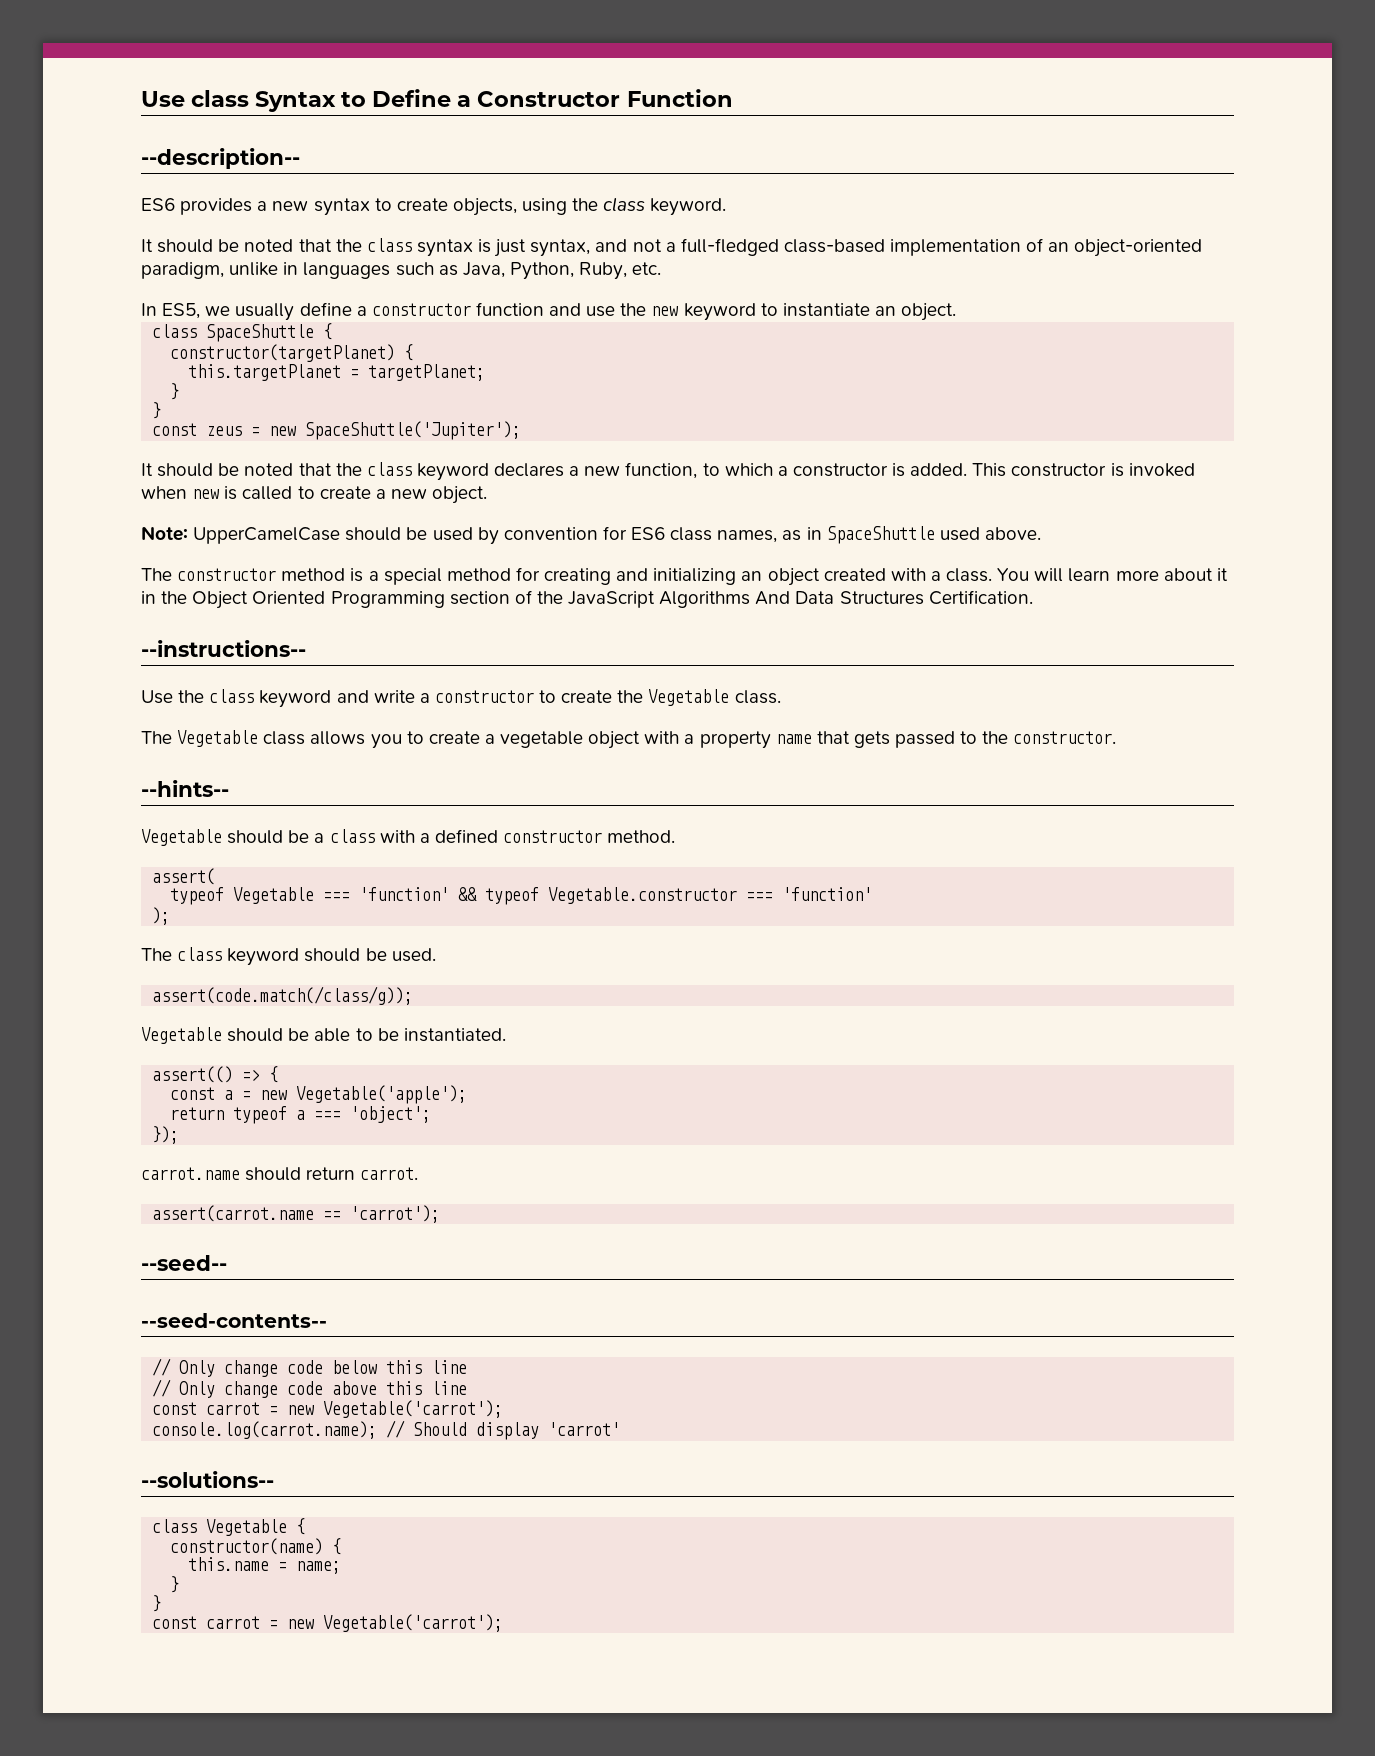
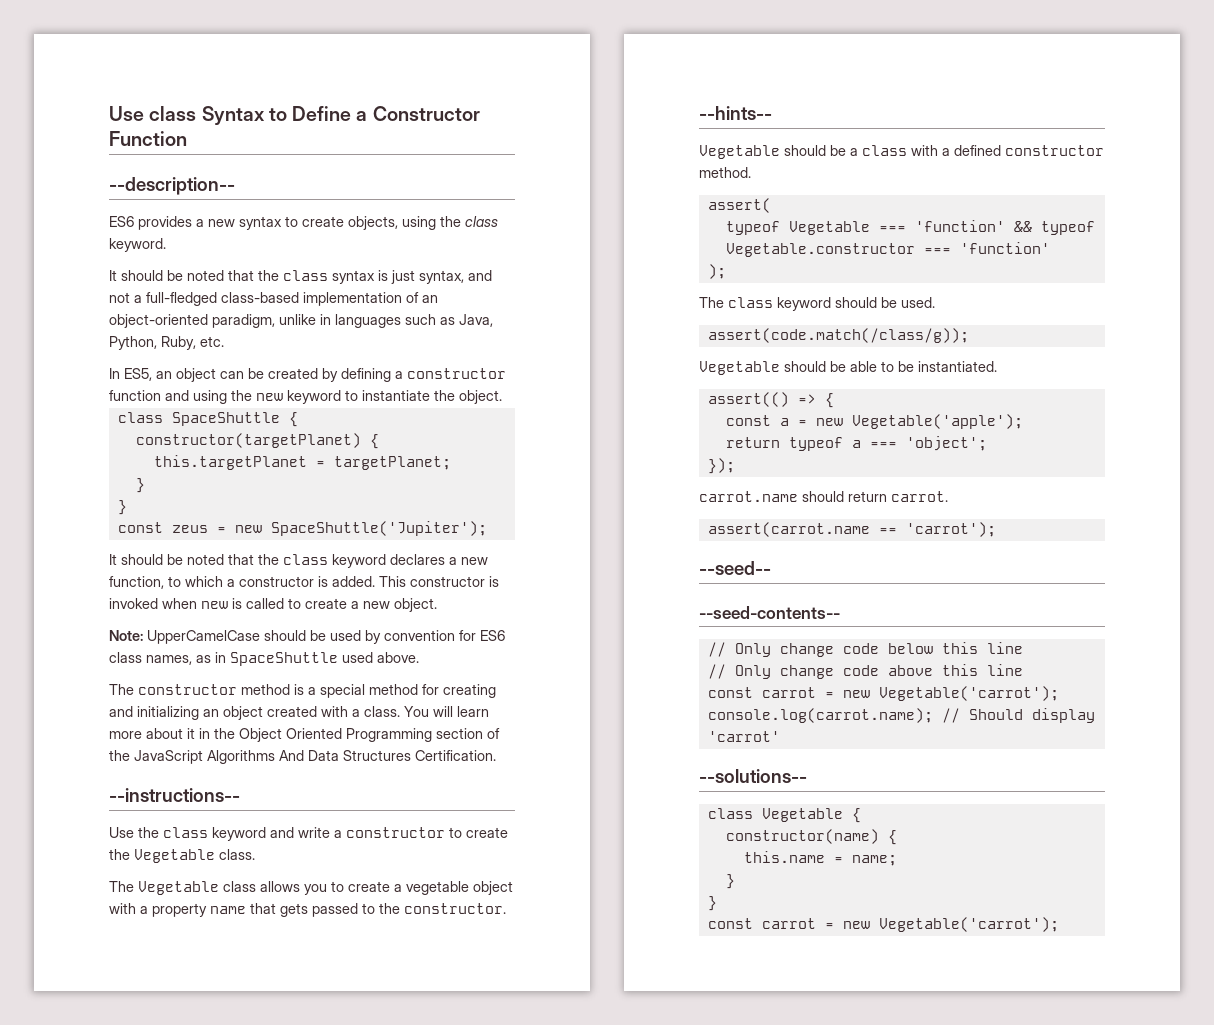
[205,302,352,321] we usually define -> [156,368,391,382] an object can be created by defining
[586,306,616,317] use -> [193,390,227,404] using
[874,306,896,316] an -> [434,390,455,401] the

